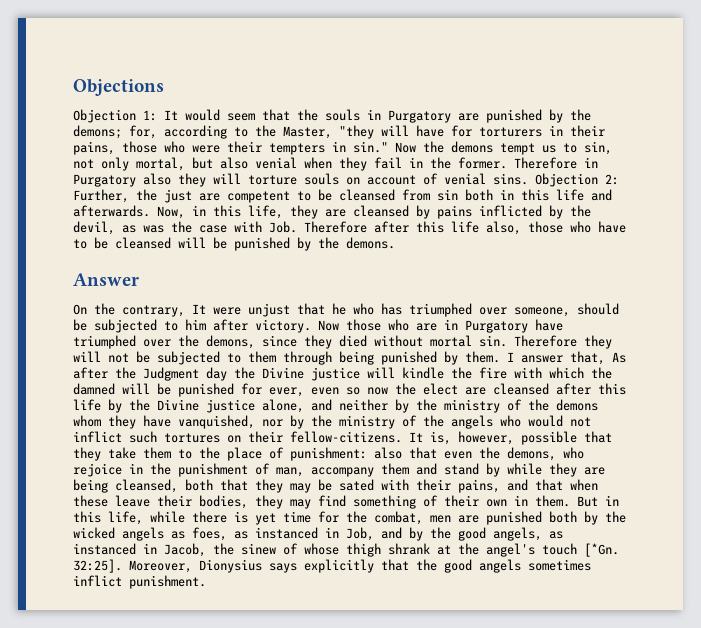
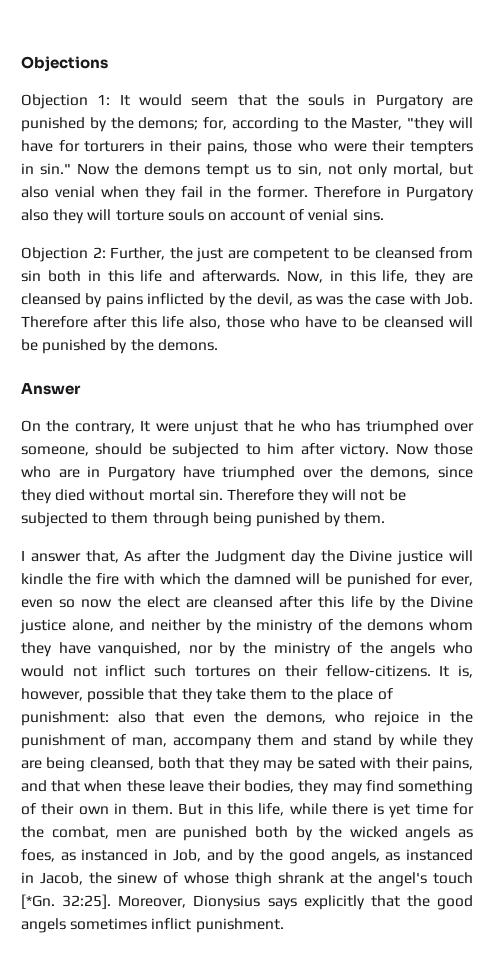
(528, 179) none -> (384, 215) //
(500, 357) none -> (386, 518) //

